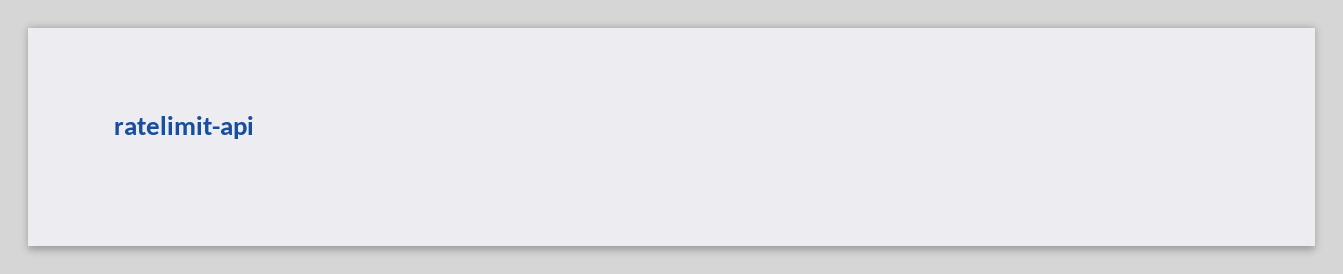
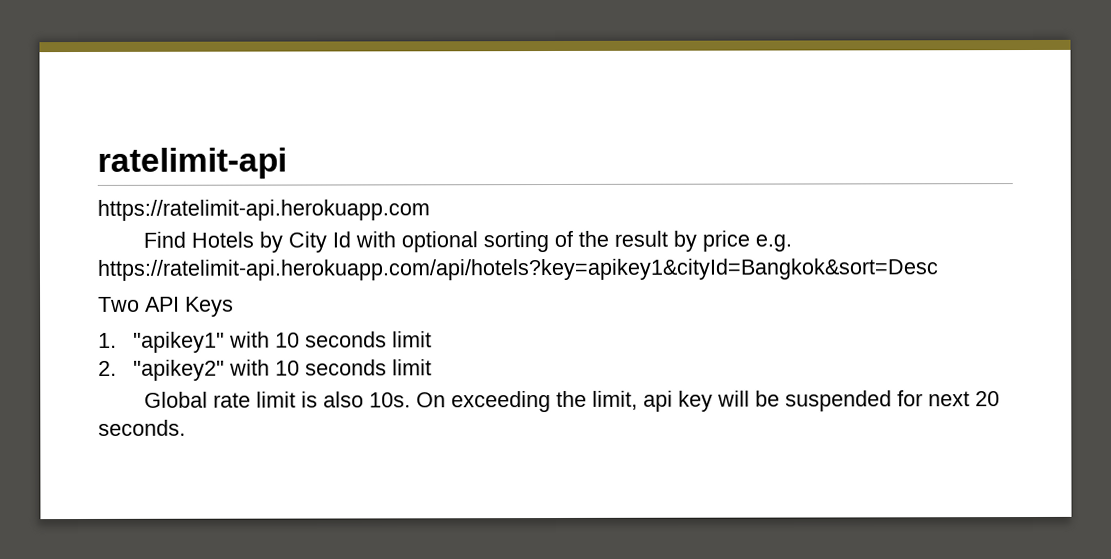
(254, 127) none -> [97,199,430,221] [143,230,793,253] [97,258,939,281] [98,296,234,317] [98,331,432,353] [98,359,432,381] [144,390,1001,413] [98,419,186,436] // https://ratelimit-api.herokuapp.com // Find Hotels by City Id with optional sorting of the result by price e.g. https://ratelimit-api.herokuapp.com/api/hotels?key=apikey1&cityId=Bangkok&sort=Desc // Two API Keys // 1. "apikey1" with 10 seconds limit // 2. "apikey2" with 10 seconds limit // Global rate limit is also 10s. On exceeding the limit, api key will be suspended for next 20 seconds.

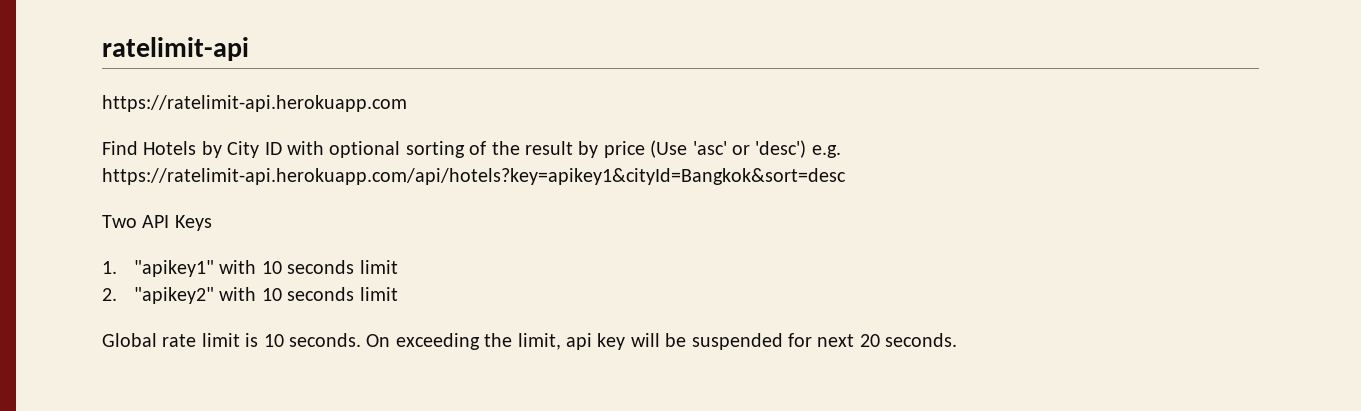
[332,231,352,248] Id -> [264,142,282,155] ID
[755,234,793,252] [97,258,939,281] e.g. https://ratelimit-api.herokuapp.com/api/hotels?key=apikey1&cityId=Bangkok&sort=Desc -> [650,140,841,158] [102,168,846,185] (Use 'asc' or 'desc') e.g. https://ratelimit-api.herokuapp.com/api/hotels?key=apikey1&cityId=Bangkok&sort=desc
[323,391,412,408] also 10s. -> [263,333,361,347] 10 seconds.

